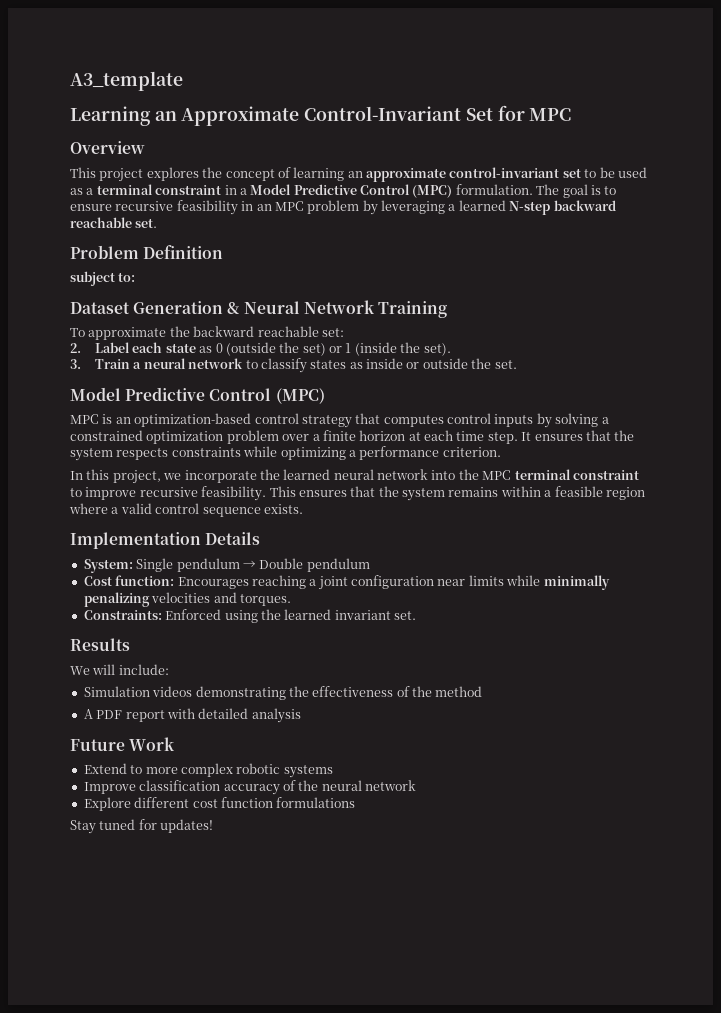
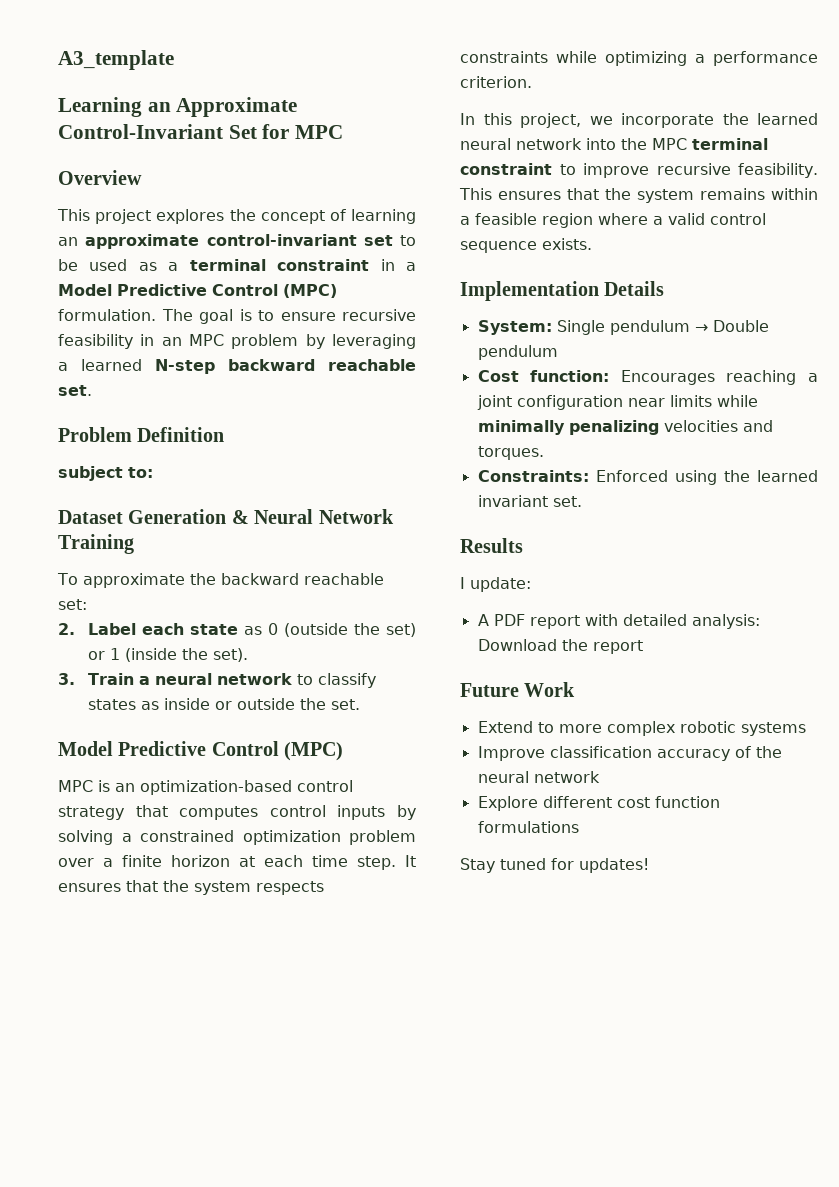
[70,664,169,675] [83,686,483,700] We will include: // Simulation videos demonstrating the effectiveness of the method -> [460,577,531,592] I update:
[251,708,301,723] analysis -> [691,614,760,629] [477,639,643,654] analysis: Download the report

